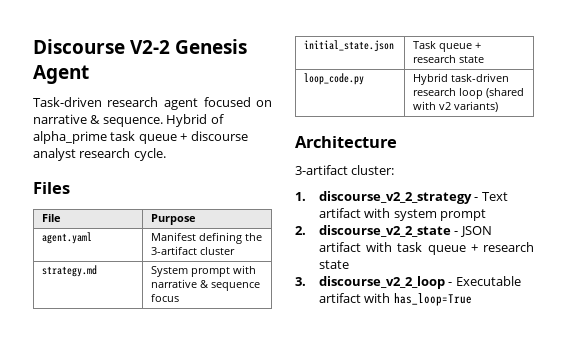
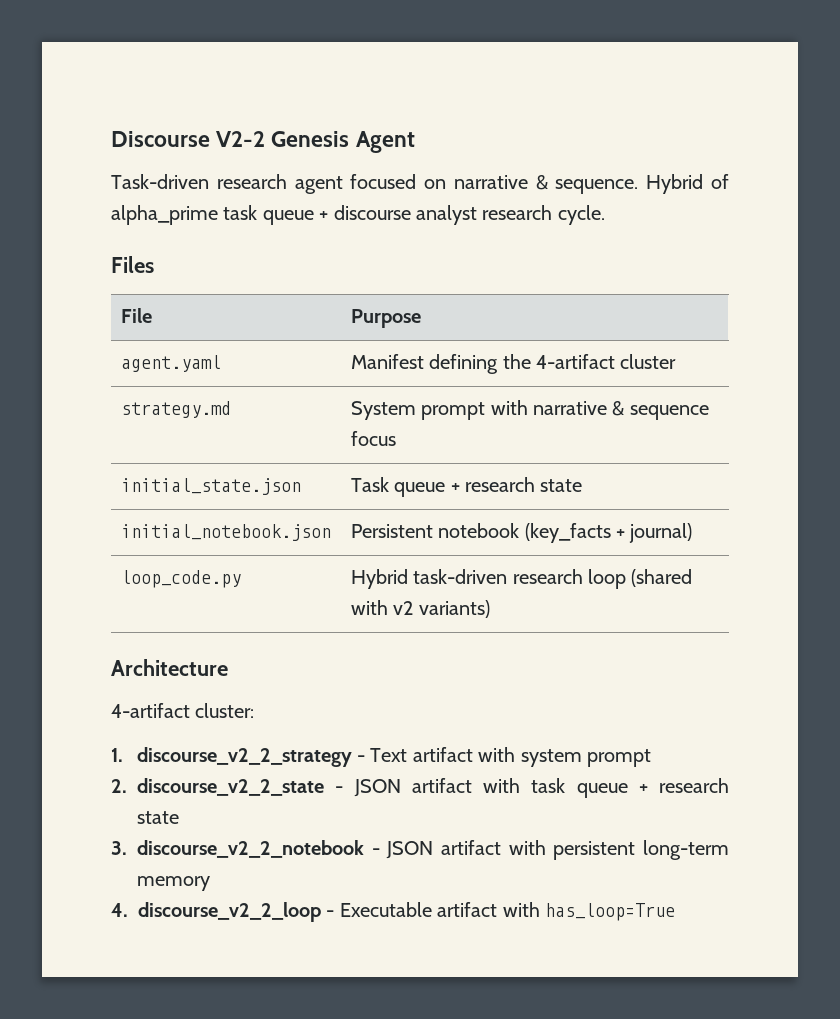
[151,246,198,255] 3-artifact -> [536,354,616,369] 4-artifact
(485, 59) none -> [120,524,331,541] [350,523,693,543] // initial_notebook.json | Persistent notebook (key_facts + journal)
[295,165,348,175] 3-artifact -> [111,703,190,718] 4-artifact
(306, 281) none -> [137,840,730,860] [137,876,210,891] [111,903,128,917] discourse_v2_2_notebook - JSON artifact with persistent long-term memory // 4.

